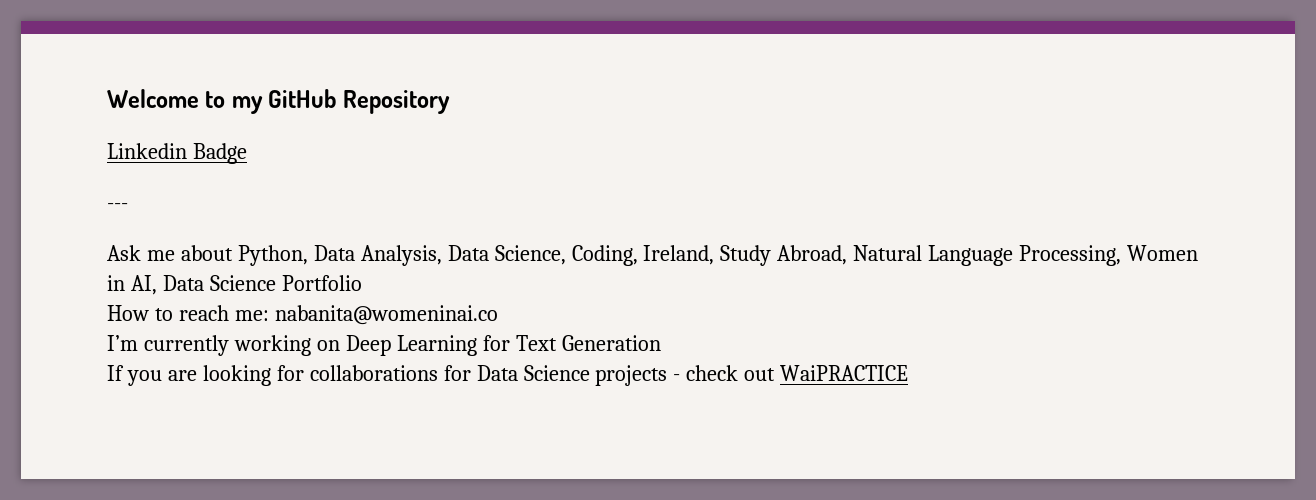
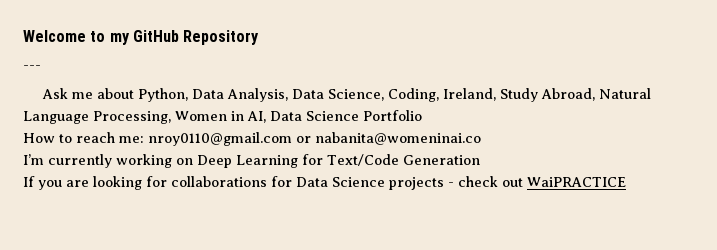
[107,143,247,164] // Linkedin Badge -> (260, 37) none
(269, 315) none -> [148,132,311,146] nroy0110@gmail.com or
[515,335,557,351] Text -> [327,154,399,166] Text/Code

